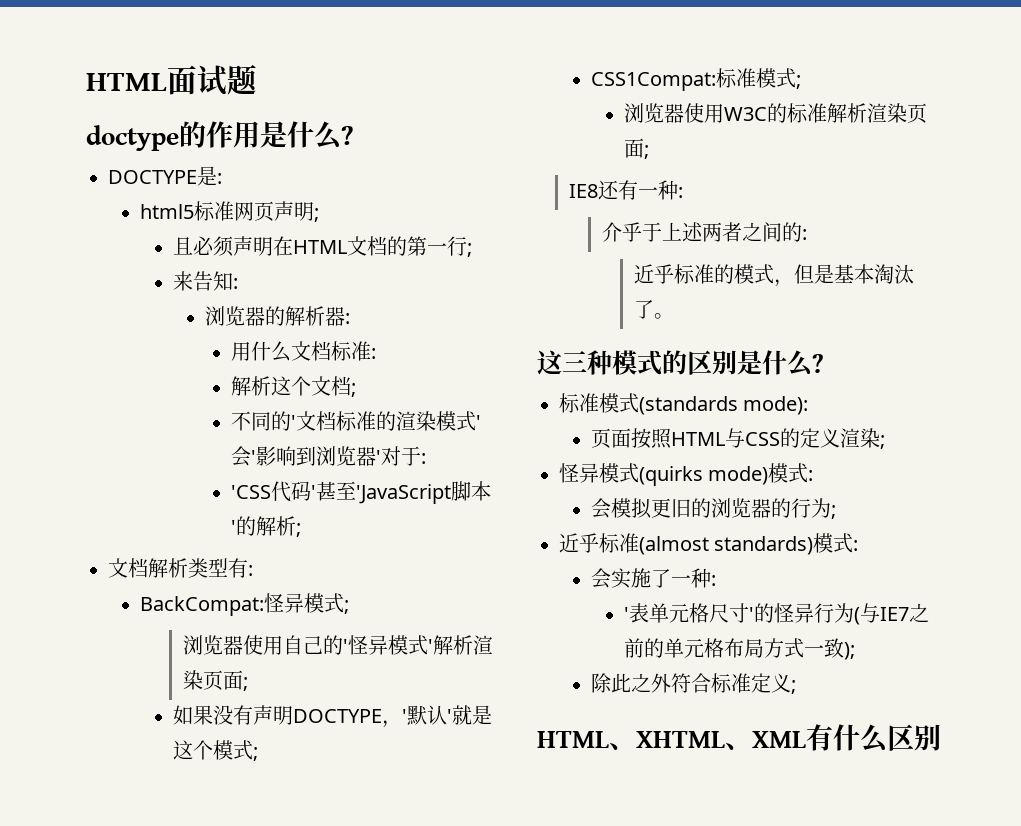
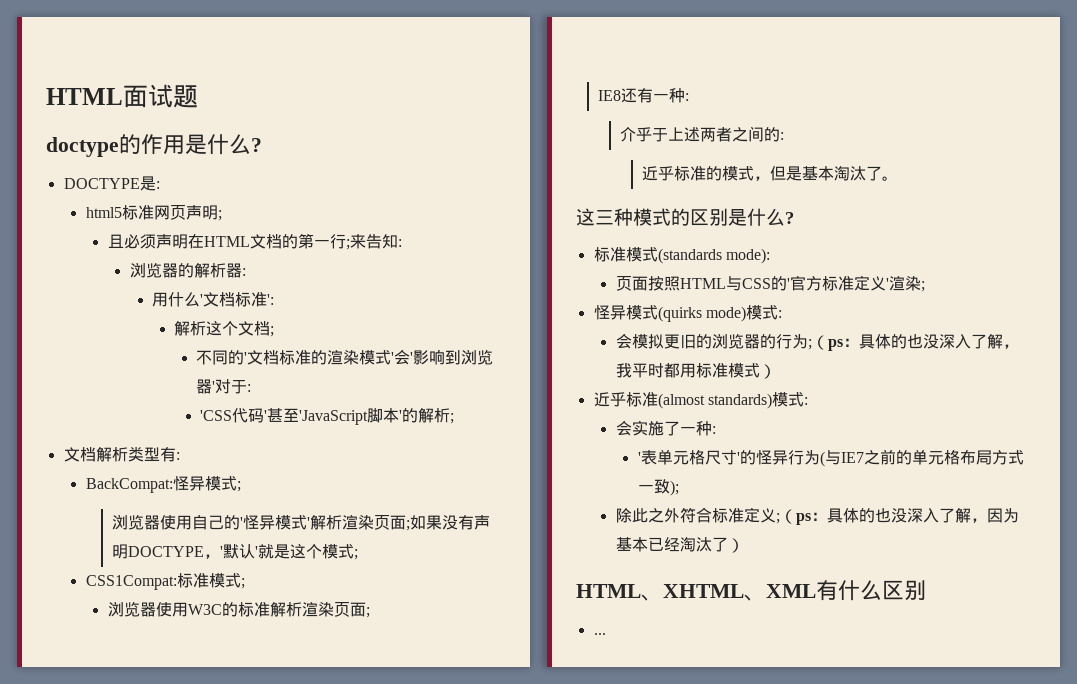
(472, 250) // -> (350, 244) none
[290,341,376,361] 文档标准: -> [199,292,274,307] '文档标准':
(249, 684) // -> (411, 525) none
[800,428,841,448] 定义 -> [786,275,889,291] '官方标准定义'
(837, 512) none -> [811,334,1019,351] [615,363,776,379] （ps：具体的也没深入了解，我平时都用标准模式）
(797, 687) none -> [779,508,1019,525] [615,537,744,553] （ps：具体的也没深入了解，因为基本已经淘汰了）
(941, 737) none -> [593,633,606,635] // ...

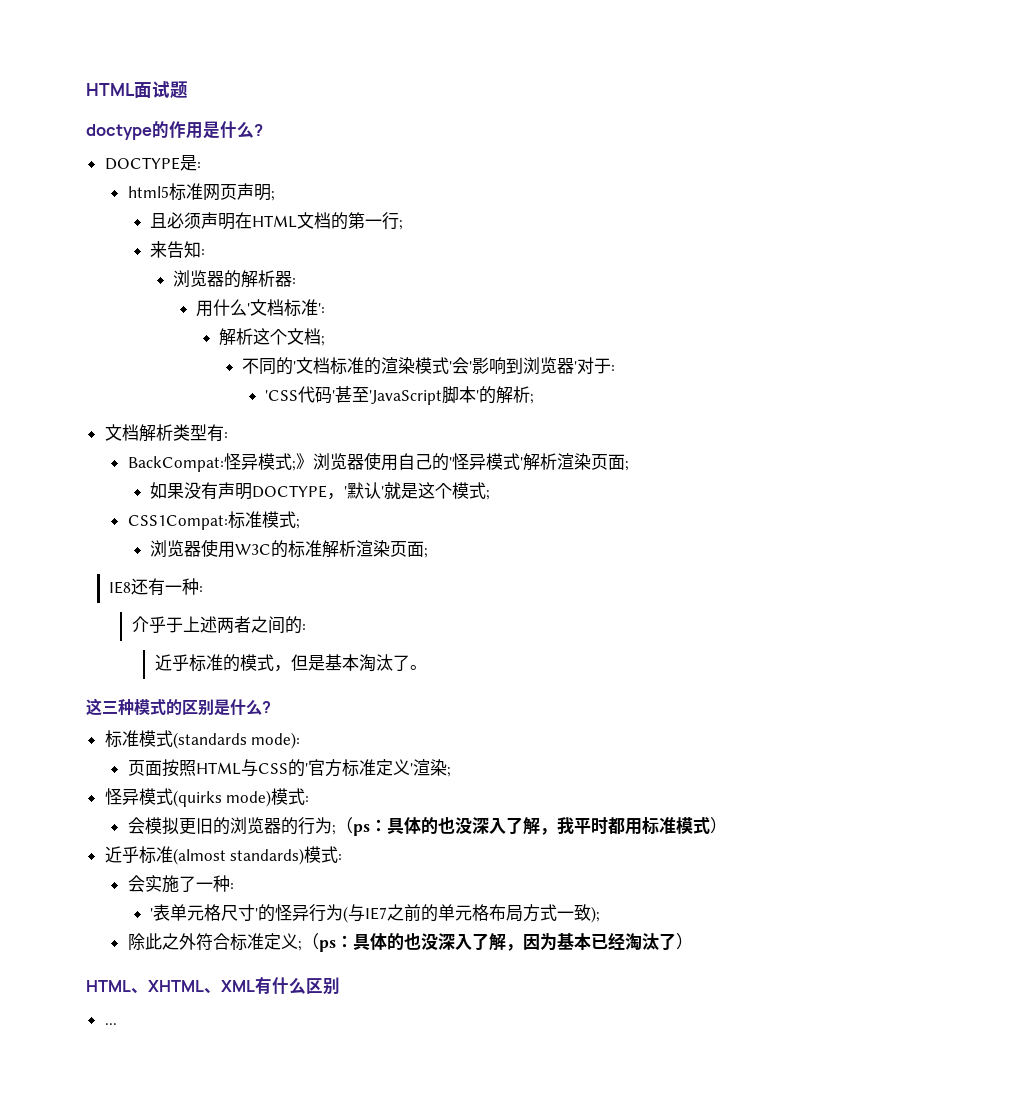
(350, 244) none -> (404, 225) //
(241, 486) // -> [295,453,313,469] 》
(411, 525) none -> (629, 466) //

